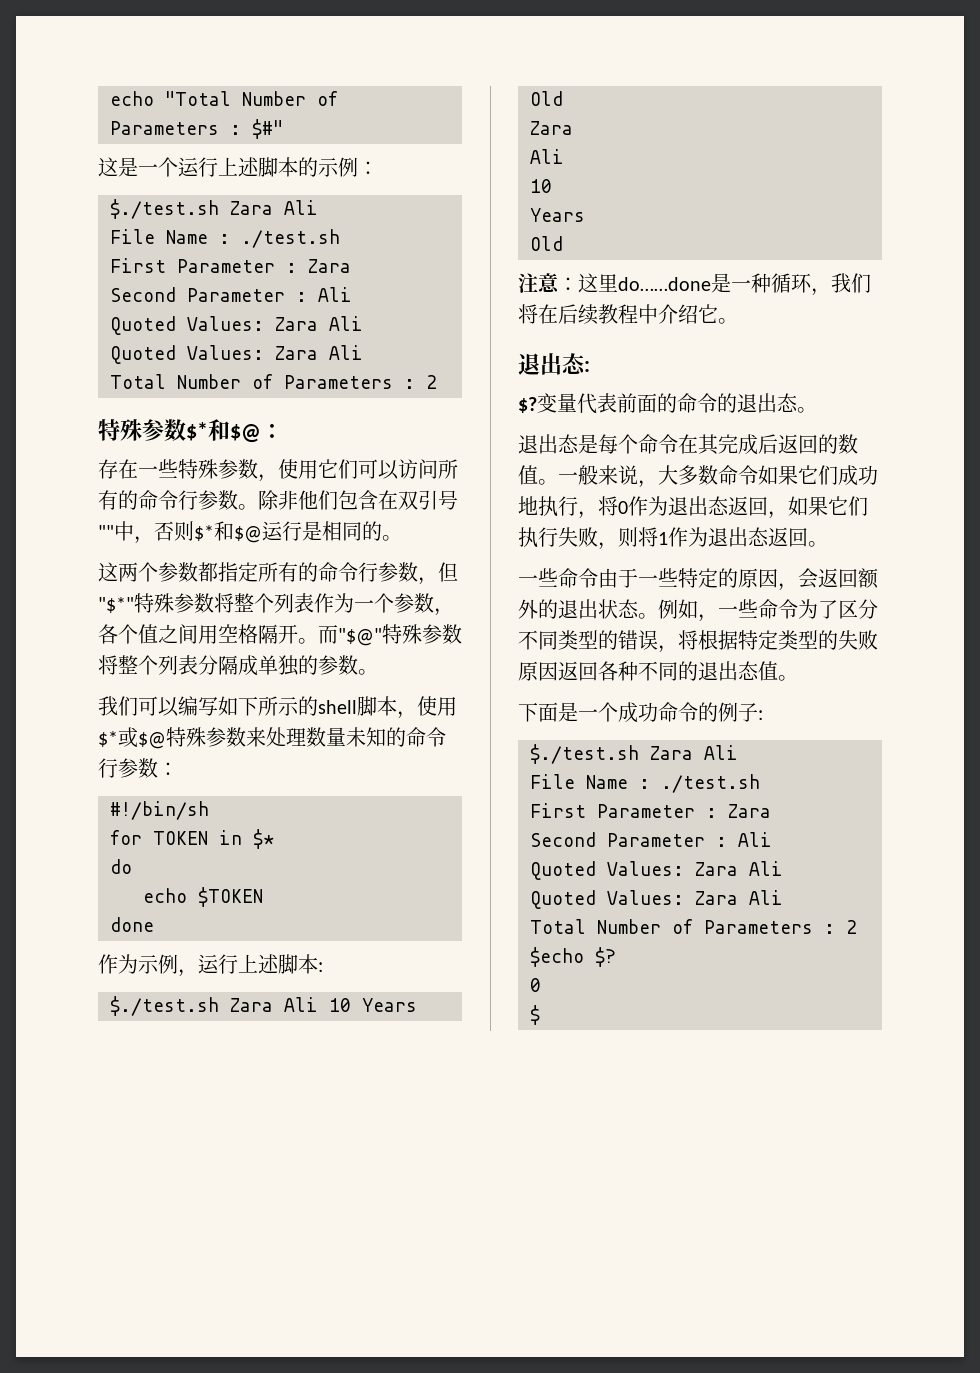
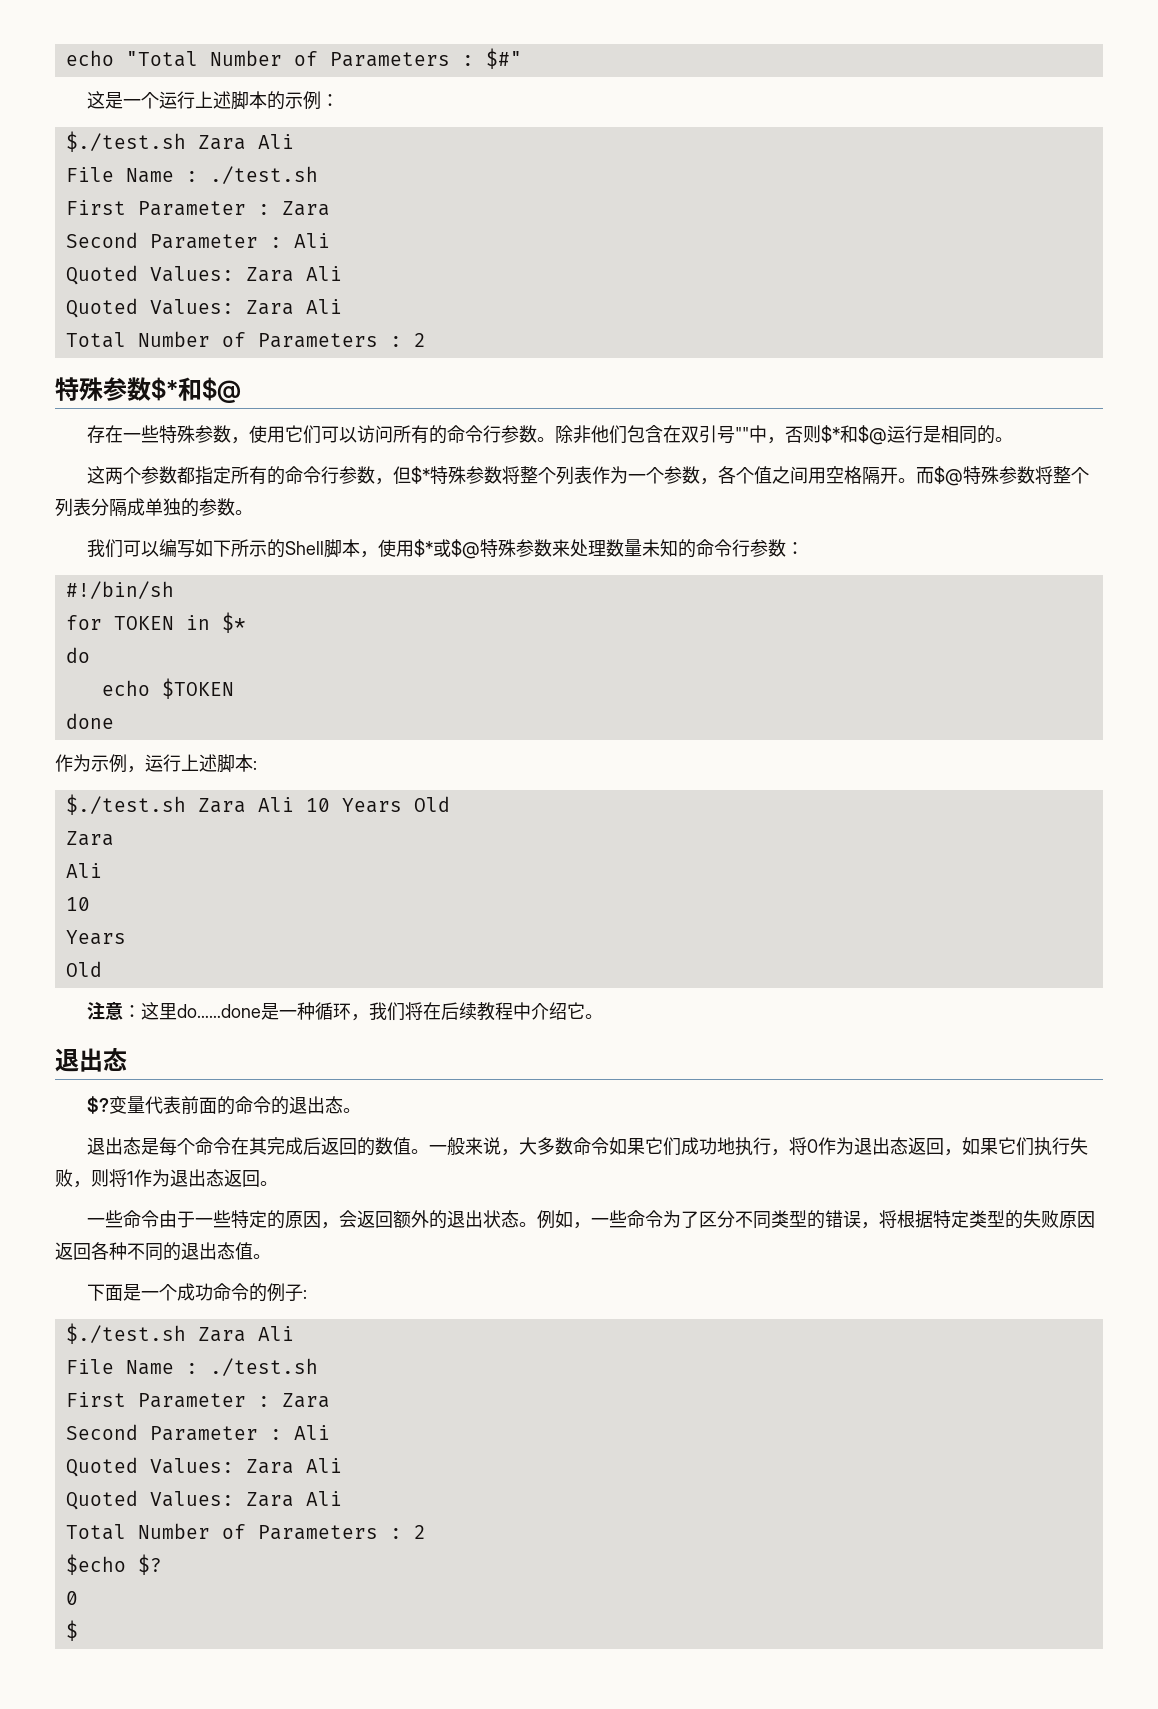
[261,424,283,438] ： -> (241, 390) none
[98,597,134,613] "$*" -> [411,466,431,484] $*
[338,628,382,646] "$@" -> [934,466,964,486] $@
[318,700,357,714] shell -> [285,541,325,555] Shell
[584,361,590,372] : -> (127, 1059) none

